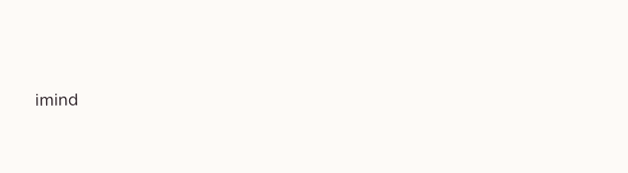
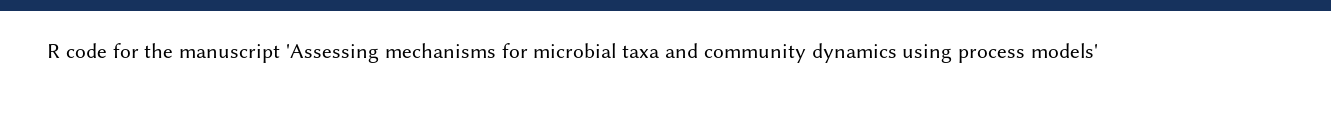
[35,93,79,106] imind -> [47,43,1099,63] R code for the manuscript 'Assessing mechanisms for microbial taxa and community dynamics using process models'

